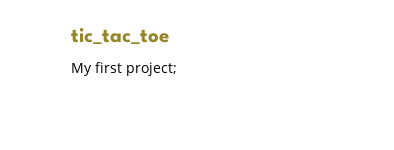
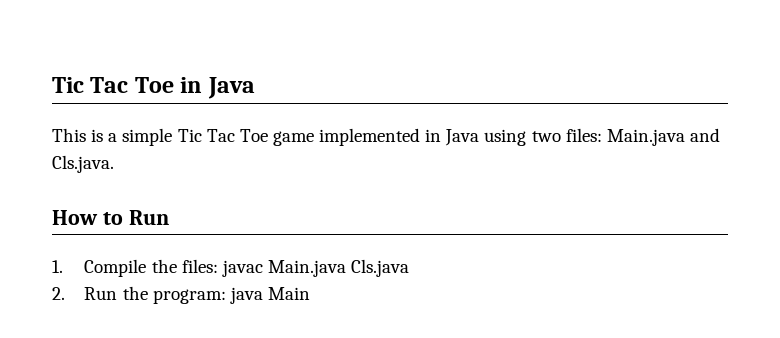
[71,28,169,45] [71,62,177,76] tic_tac_toe // My first project; -> [52,77,255,99] [52,128,720,146] [52,155,114,173] [52,210,169,225] [52,259,410,277] [52,286,310,304] Tic Tac Toe in Java // This is a simple Tic Tac Toe game implemented in Java using two files: Main.java and Cls.java. // How to Run // 1. Compile the files: javac Main.java Cls.java // 2. Run the program: java Main

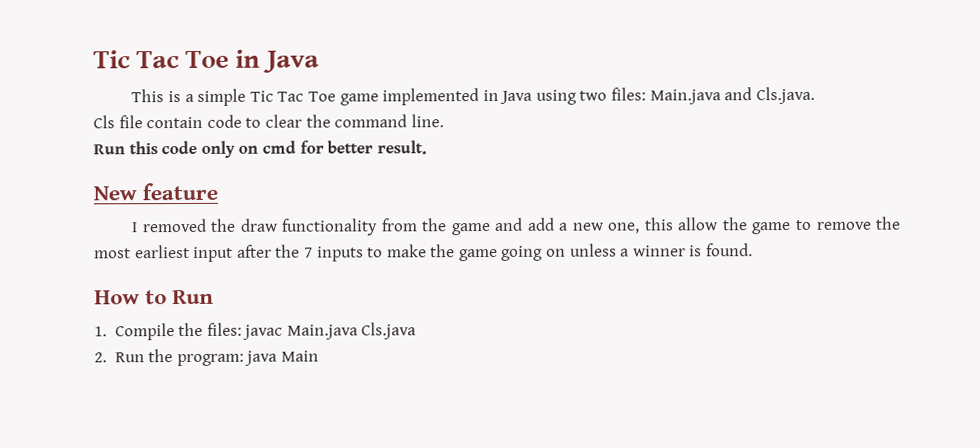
(114, 164) none -> [93,114,444,129] [93,140,427,158] [93,182,219,201] [131,216,902,236] [94,243,754,262] // Cls file contain code to clear the command line. // Run this code only on cmd for better result. // New feature // I removed the draw functionality from the game and add a new one, this allow the game to remove the most earliest input after the 7 inputs to make the game going on unless a winner is found.

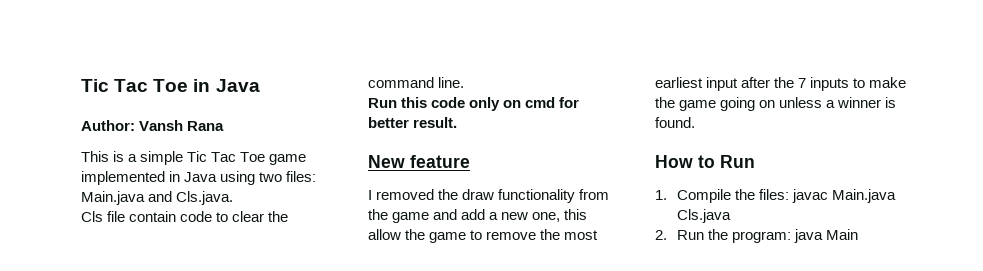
(319, 61) none -> [81,120,225,131] // Author: Vansh Rana

